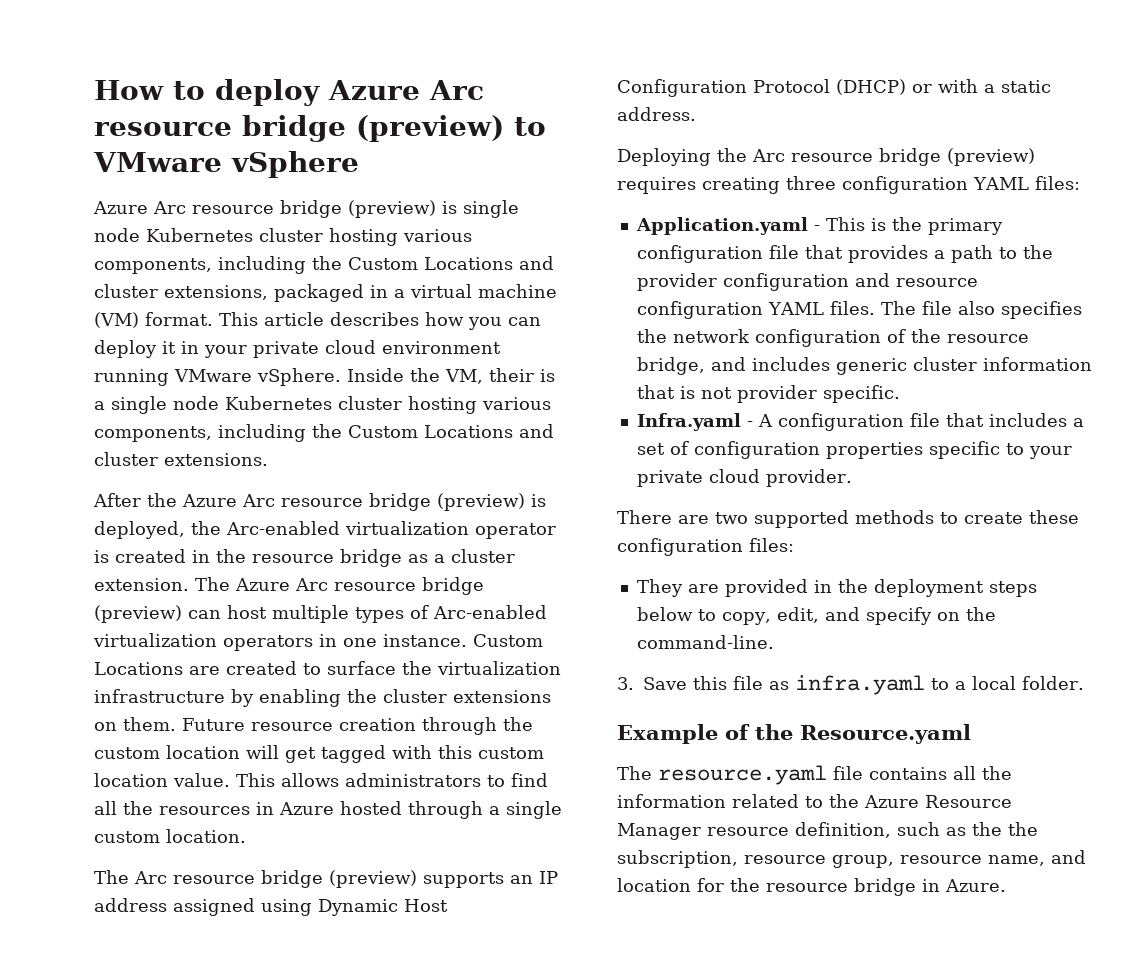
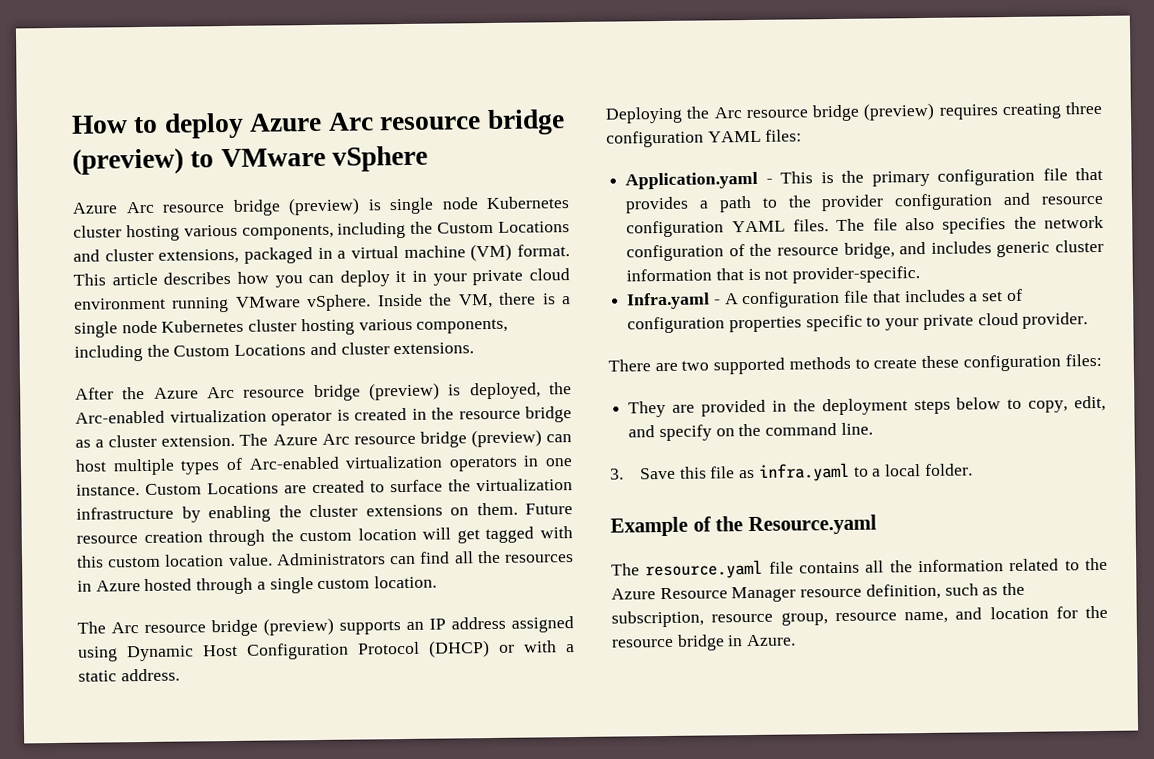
[489,368,534,382] their -> [498,292,537,305] there
[236,773,505,787] This allows administrators to -> [275,552,417,566] Administrators can
[736,385,900,403] provider specific. -> [792,266,921,284] provider-specific.
[636,635,774,649] command-line. -> [765,422,873,436] command line.
[1008,822,1038,836] the -> (1026, 589) none

